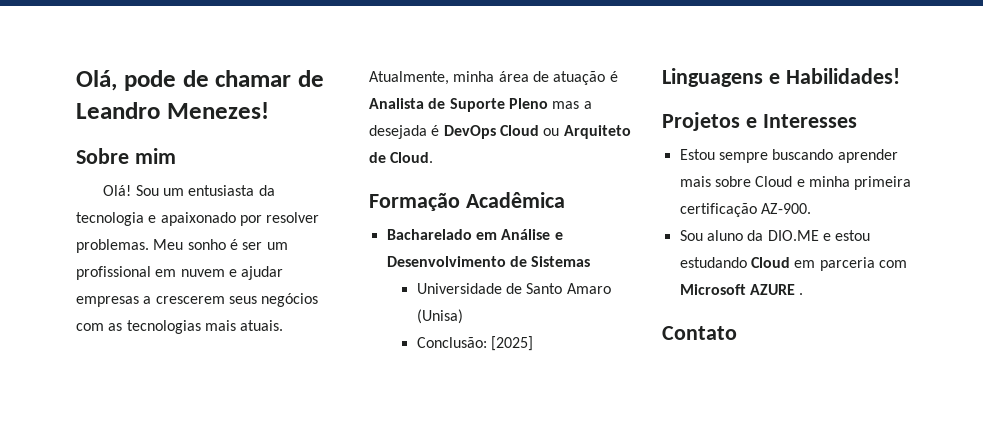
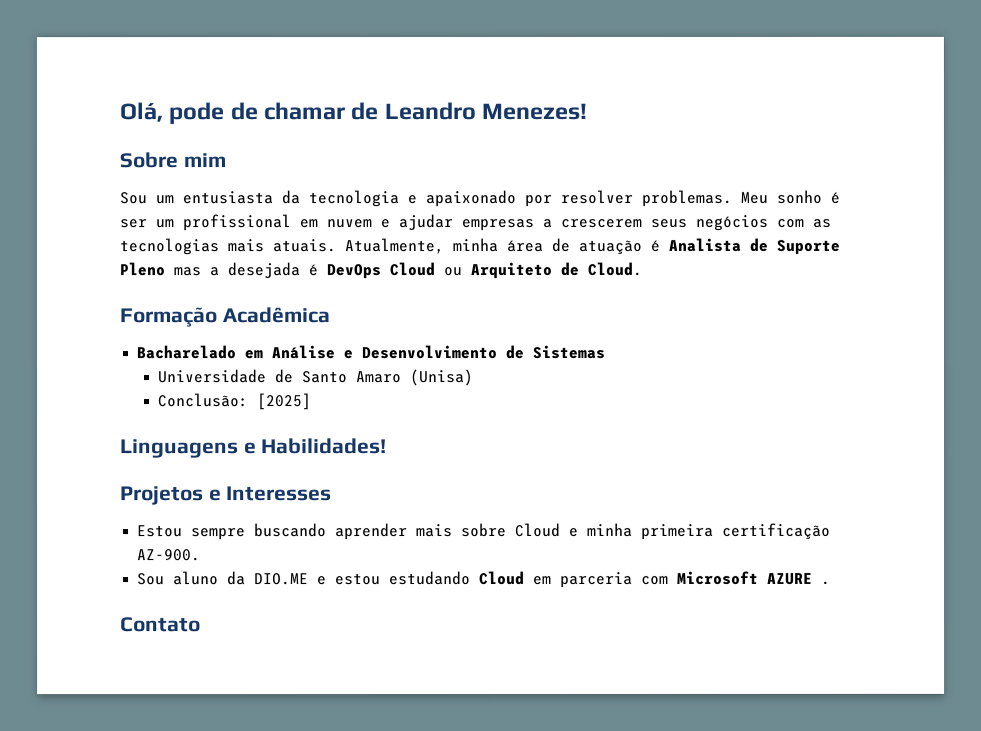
[103,185,132,196] Olá! -> (226, 160) none

